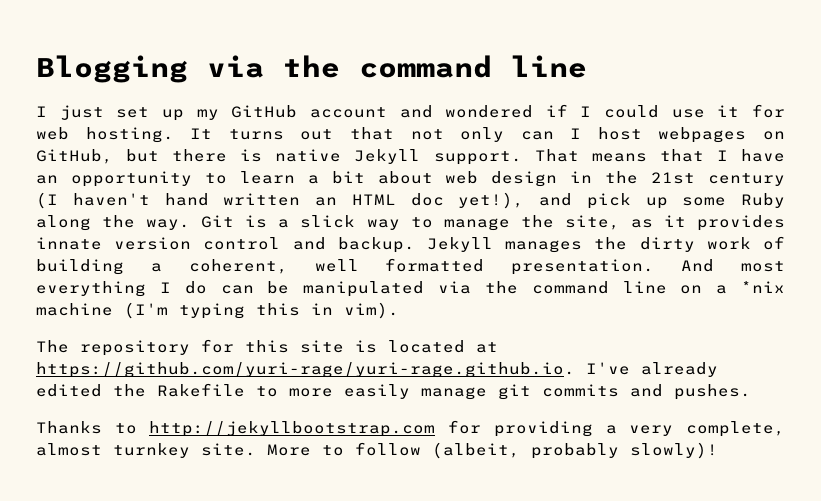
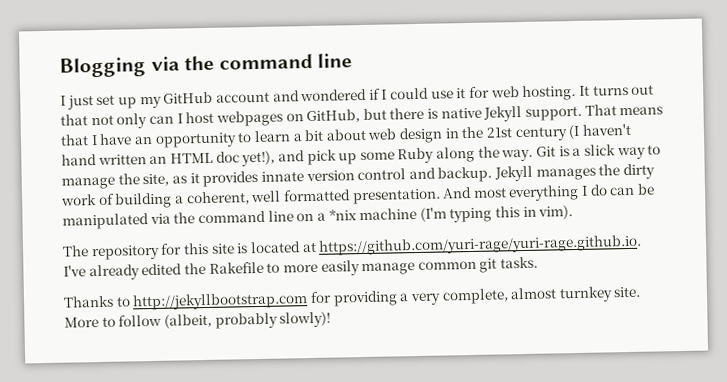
[498,384,751,400] git commits and pushes. -> [417,256,539,273] common git tasks.

